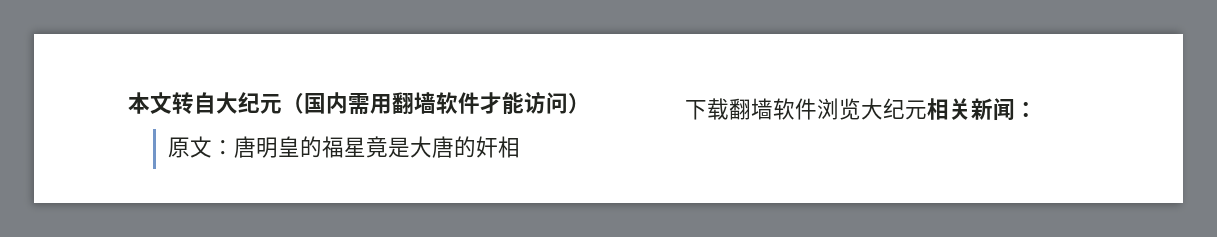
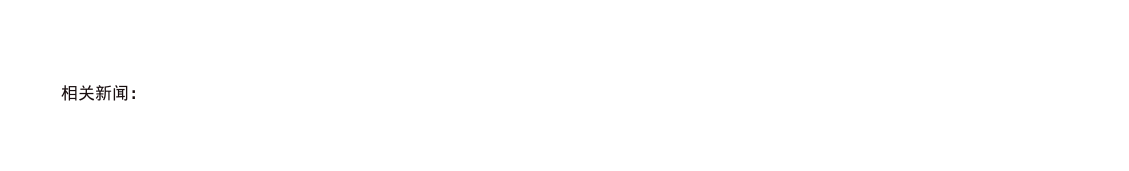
[128,92,590,115] [167,136,520,158] [685,98,928,120] 本文转自大纪元（国内需用翻墙软件才能访问） // 原文：唐明皇的福星竟是大唐的奸相 // 下载翻墙软件浏览大纪元 -> (61, 93) none

